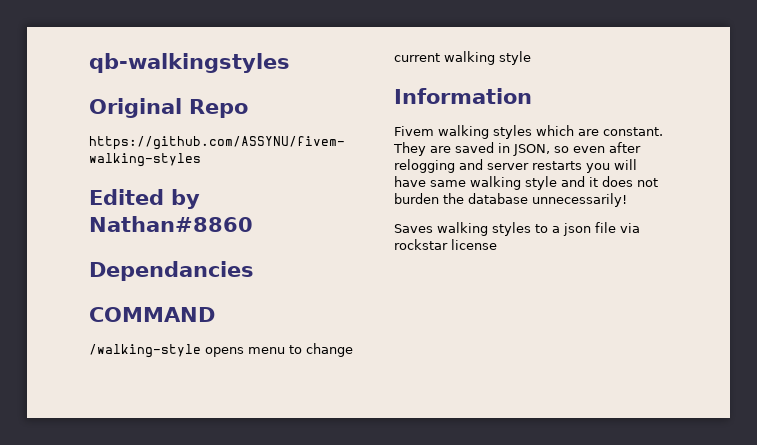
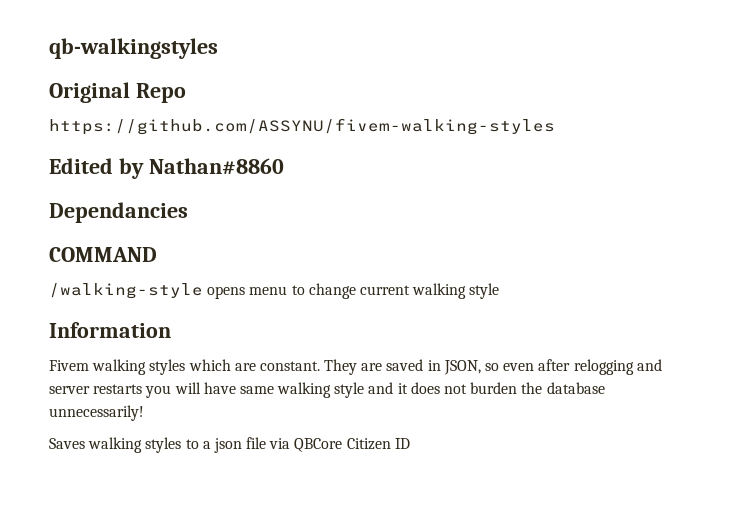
[394,239,497,250] rockstar license -> [294,438,410,452] QBCore Citizen ID

